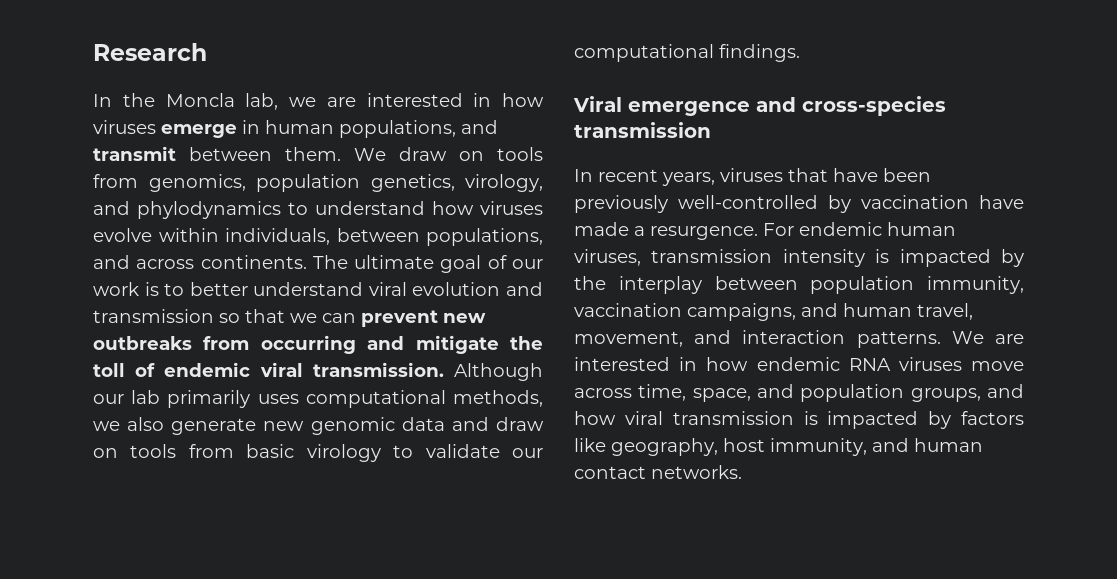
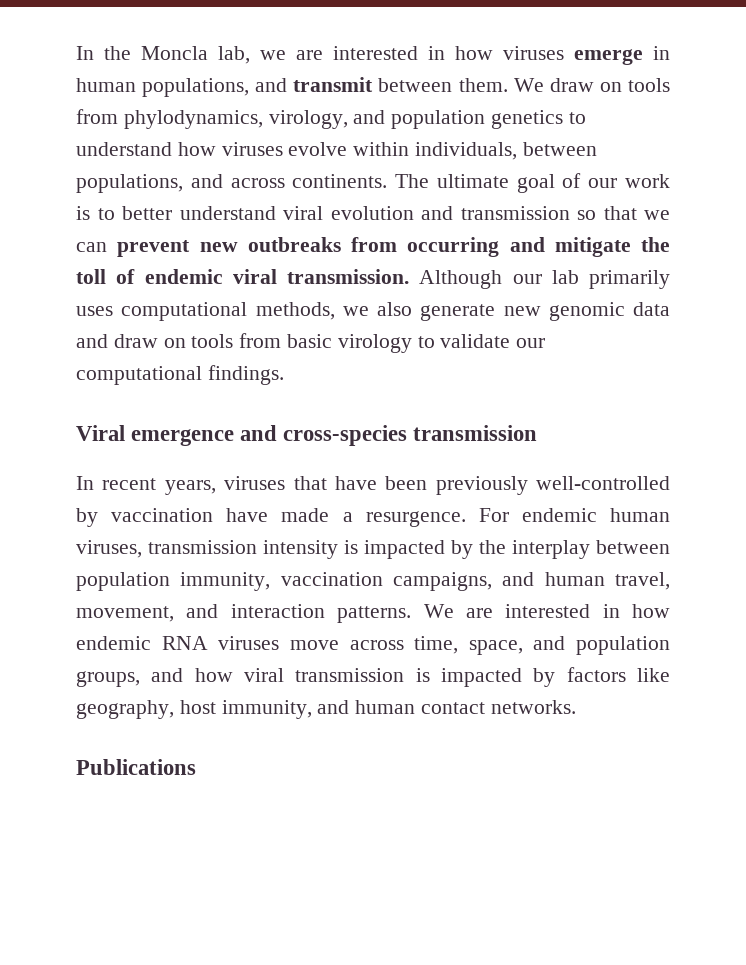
[93,43,207,61] Research // -> (76, 53) none
[148,174,543,192] [93,201,281,219] genomics, population genetics, virology, and phylodynamics -> [123,110,564,129] phylodynamics, virology, and population genetics
(742, 472) none -> [76,759,196,775] // Publications

